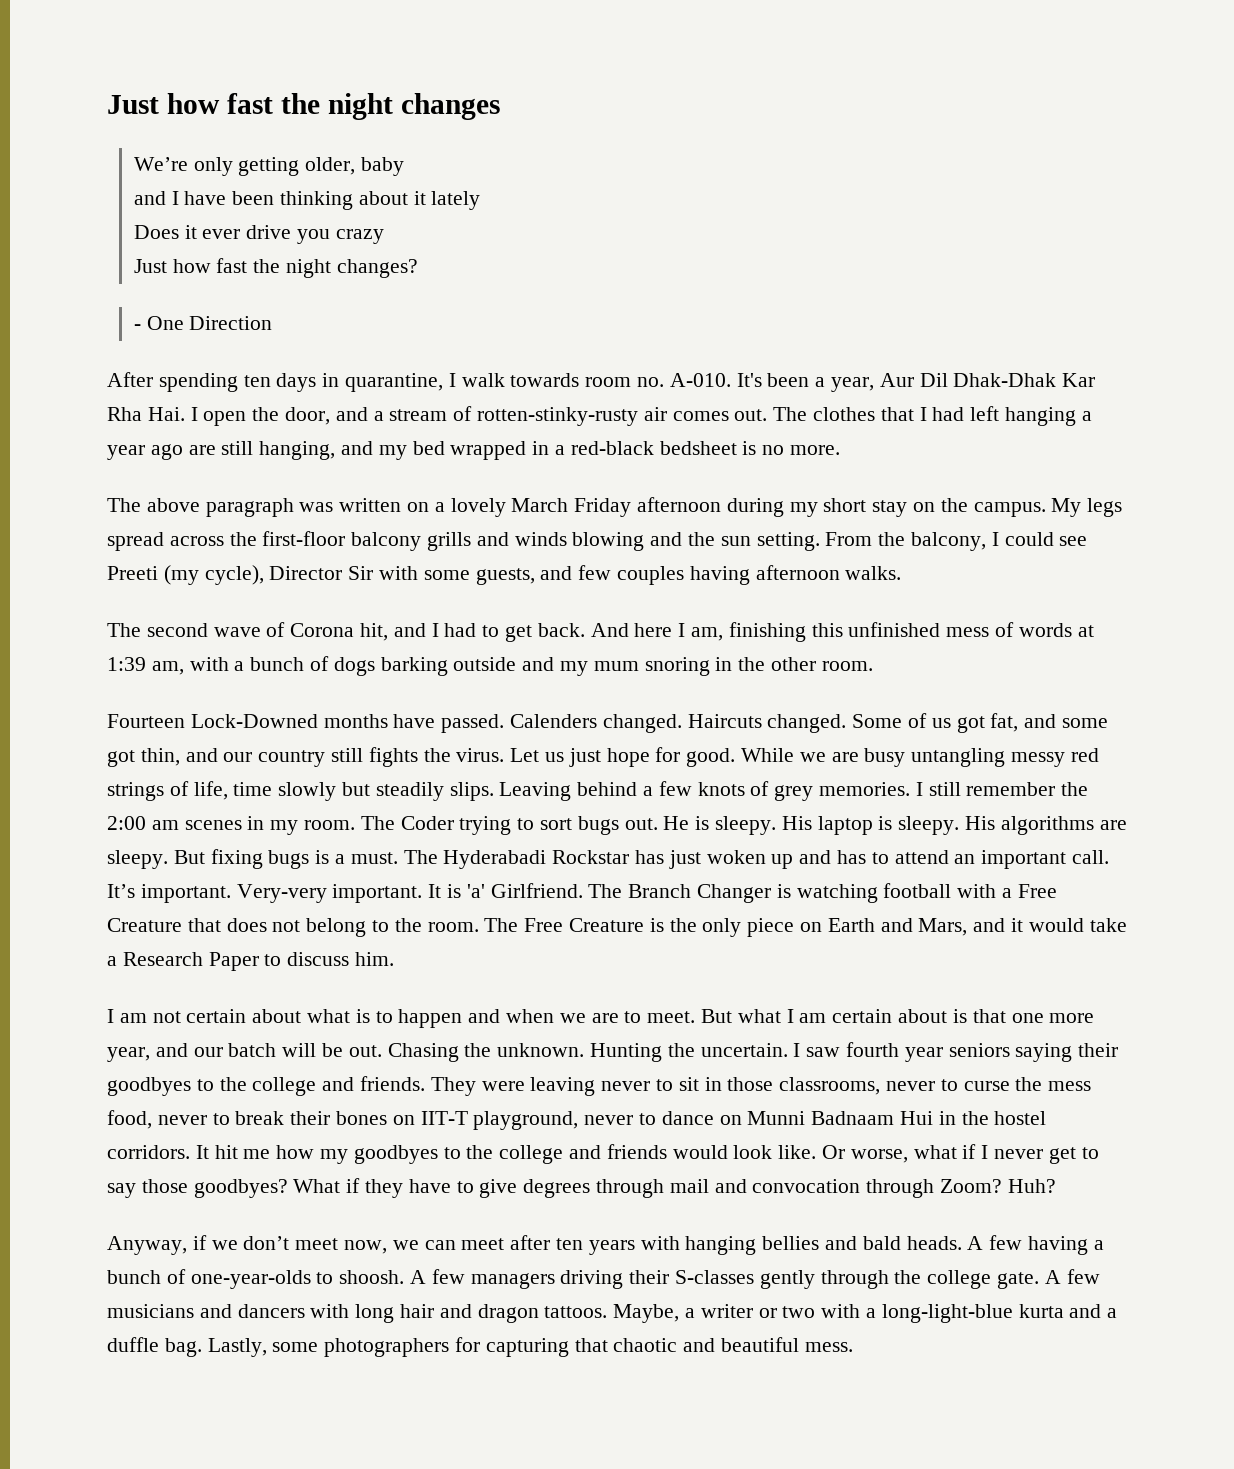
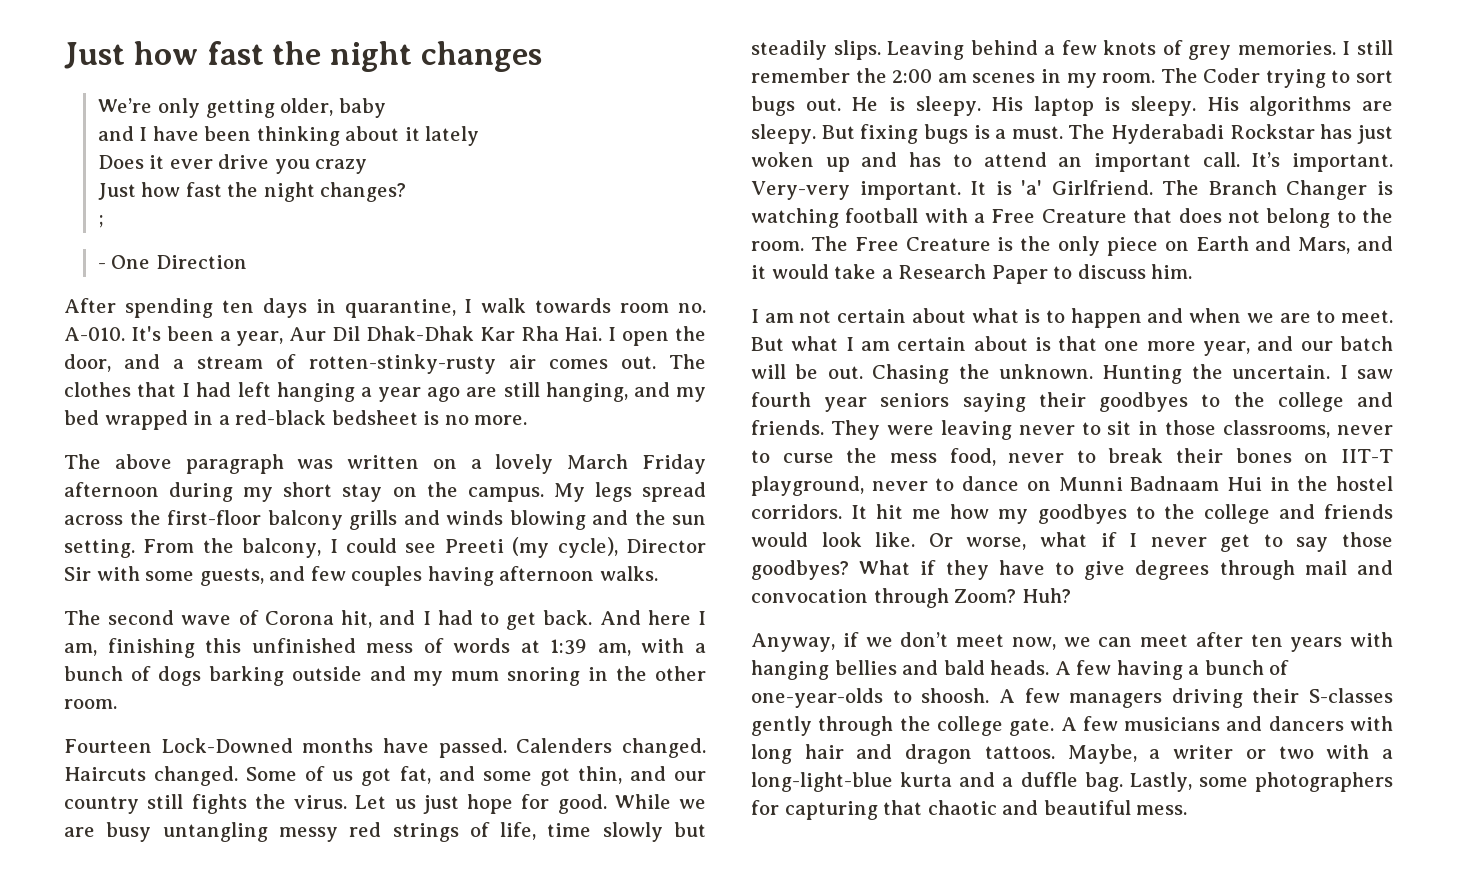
(418, 268) none -> [97,215,104,228] // ;

